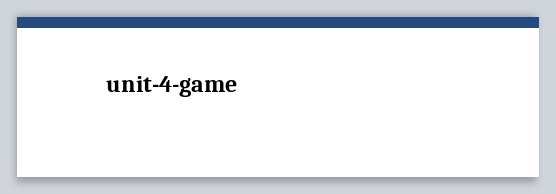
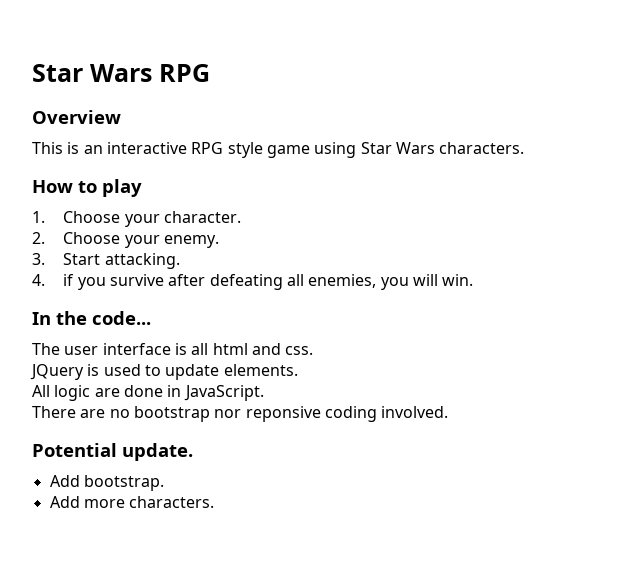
[106,76,237,97] unit-4-game -> [32,64,210,82] [32,110,121,124] [32,142,525,158] [32,179,142,197] [32,211,242,227] [32,232,220,248] [32,253,180,269] [32,274,474,290] [32,311,151,325] [32,343,314,355] [30,364,298,380] [32,385,264,401] [32,406,449,422] [32,443,193,461] [49,475,164,491] [49,496,215,508] Star Wars RPG // Overview // This is an interactive RPG style game using Star Wars characters. // How to play // 1. Choose your character. // 2. Choose your enemy. // 3. Start attacking. // 4. if you survive after defeating all enemies, you will win. // In the code... // The user interface is all html and css. // JQuery is used to update elements. // All logic are done in JavaScript. // There are no bootstrap nor reponsive coding involved. // Potential update. // Add bootstrap. // Add more characters.

